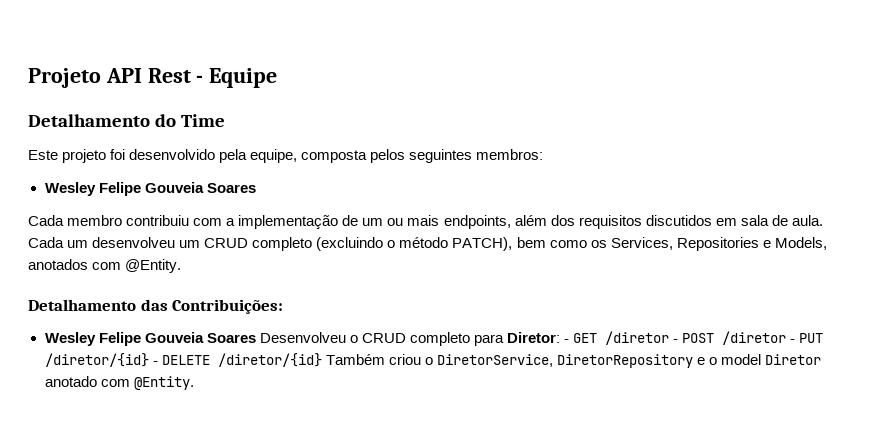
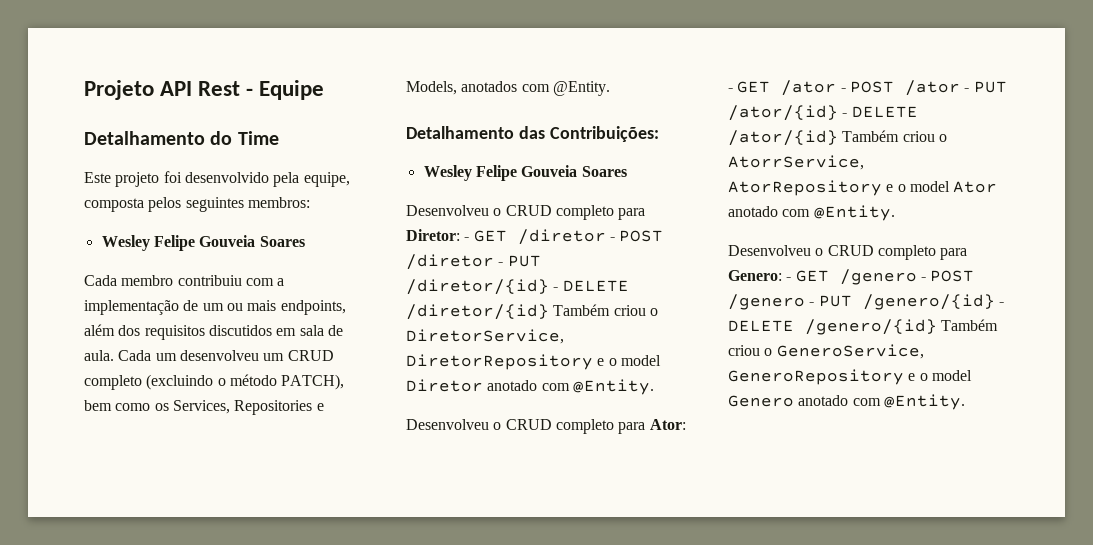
(256, 338) none -> (627, 171) //
(194, 383) none -> [406,419,686,434] [728,80,1007,96] [728,105,918,121] [728,130,947,146] [728,155,864,170] [728,180,998,196] [728,205,895,221] [728,245,968,260] [728,269,975,285] [728,294,1004,310] [728,319,999,335] [728,344,924,359] [728,369,972,385] [728,394,965,410] // Desenvolveu o CRUD completo para Ator: - GET /ator - POST /ator - PUT /ator/{id} - DELETE /ator/{id} Também criou o AtorrService, AtorRepository e o model Ator anotado com @Entity. // Desenvolveu o CRUD completo para Genero: - GET /genero - POST /genero - PUT /genero/{id} - DELETE /genero/{id} Também criou o GeneroService, GeneroRepository e o model Genero anotado com @Entity.

